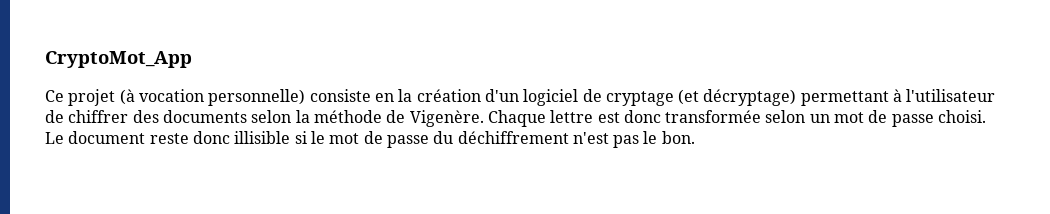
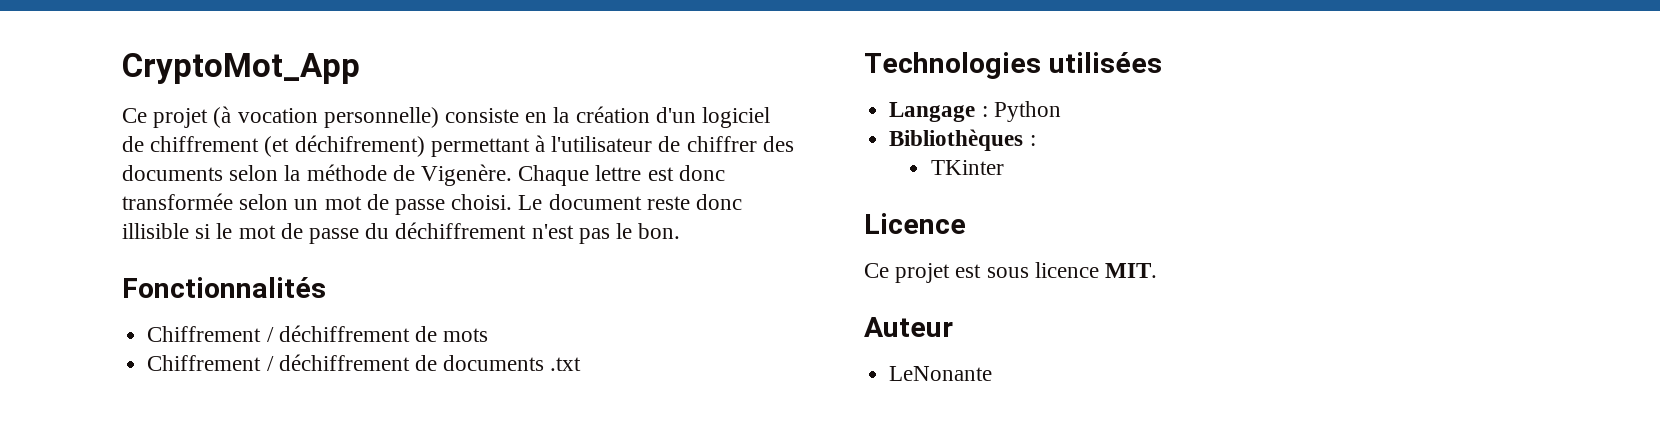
[605,89,797,106] cryptage (et décryptage) -> [150,135,425,157] chiffrement (et déchifrement)
(695, 137) none -> [122,277,326,298] [147,325,489,342] [147,354,582,371] [864,52,1162,79] [889,101,1061,122] [889,129,1036,151] [930,160,1004,175] [864,213,966,234] [864,262,1158,283] [864,317,953,337] [889,366,993,381] // Fonctionnalités // Chiffrement / déchiffrement de mots // Chiffrement / déchiffrement de documents .txt // Technologies utilisées // Langage : Python // Bibliothèques : // TKinter // Licence // Ce projet est sous licence MIT. // Auteur // LeNonante

